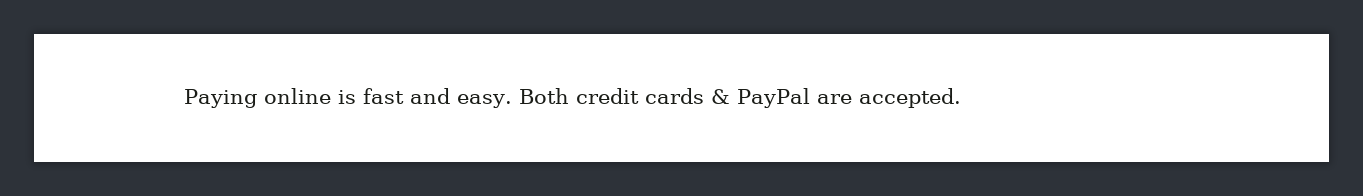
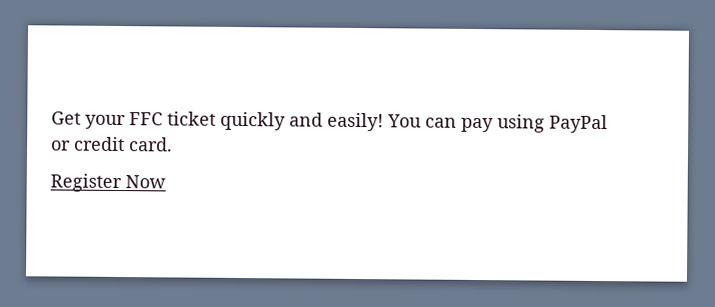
[183,88,961,108] Paying online is fast and easy. Both credit cards & PayPal are accepted. -> [51,111,608,134] [51,136,173,152] [50,173,166,193] Get your FFC ticket quickly and easily! You can pay using PayPal or credit card. // Register Now

